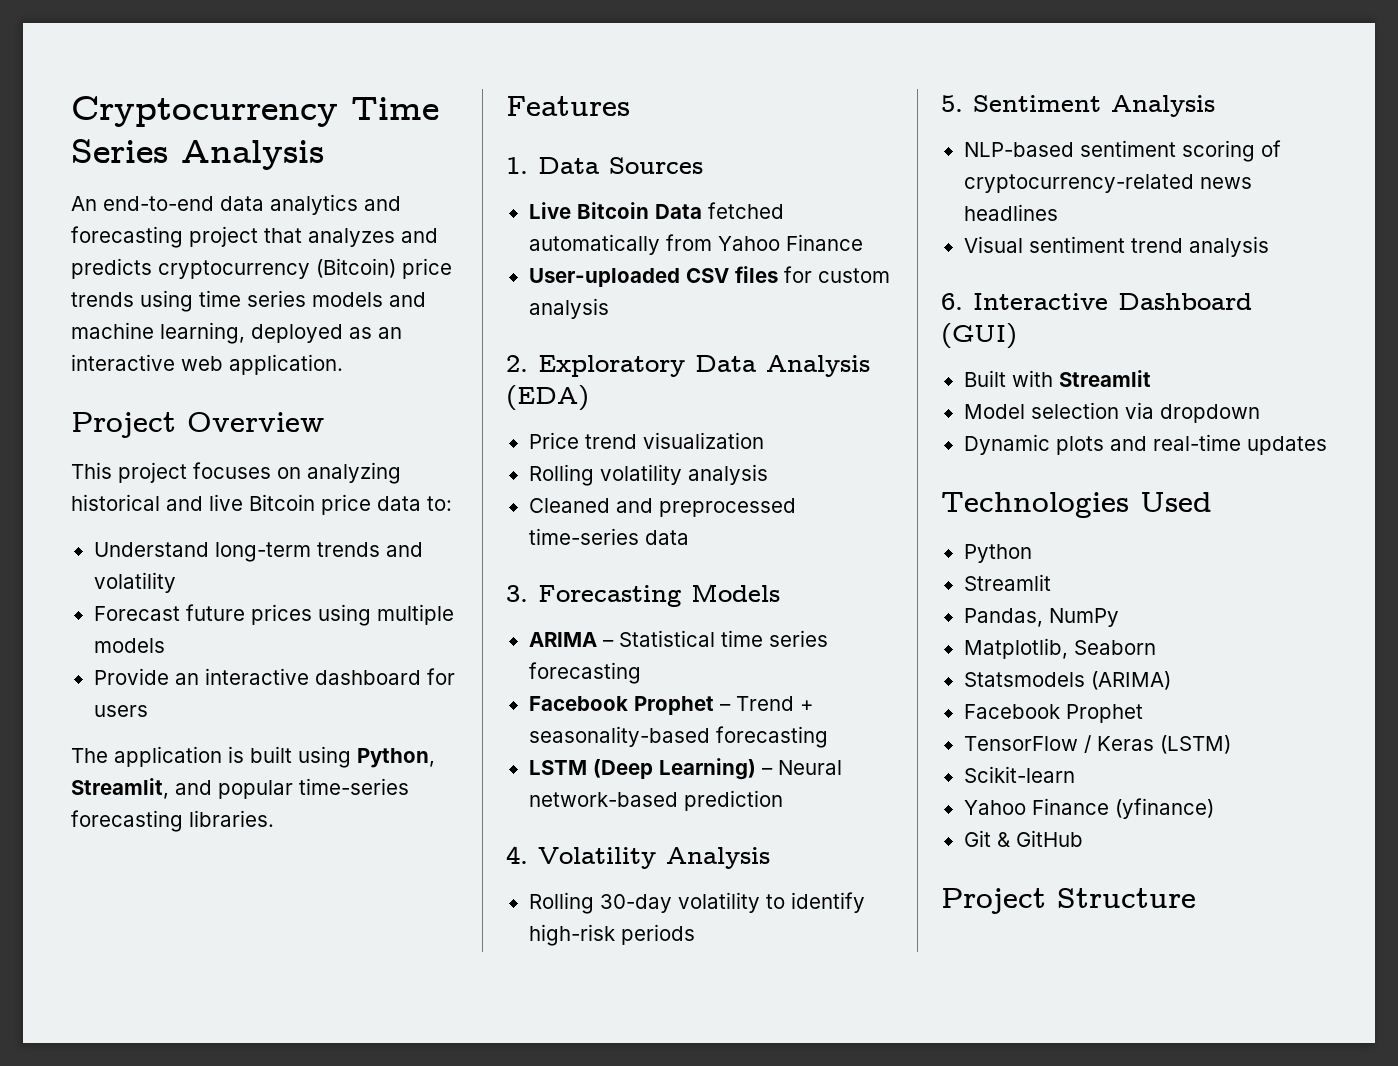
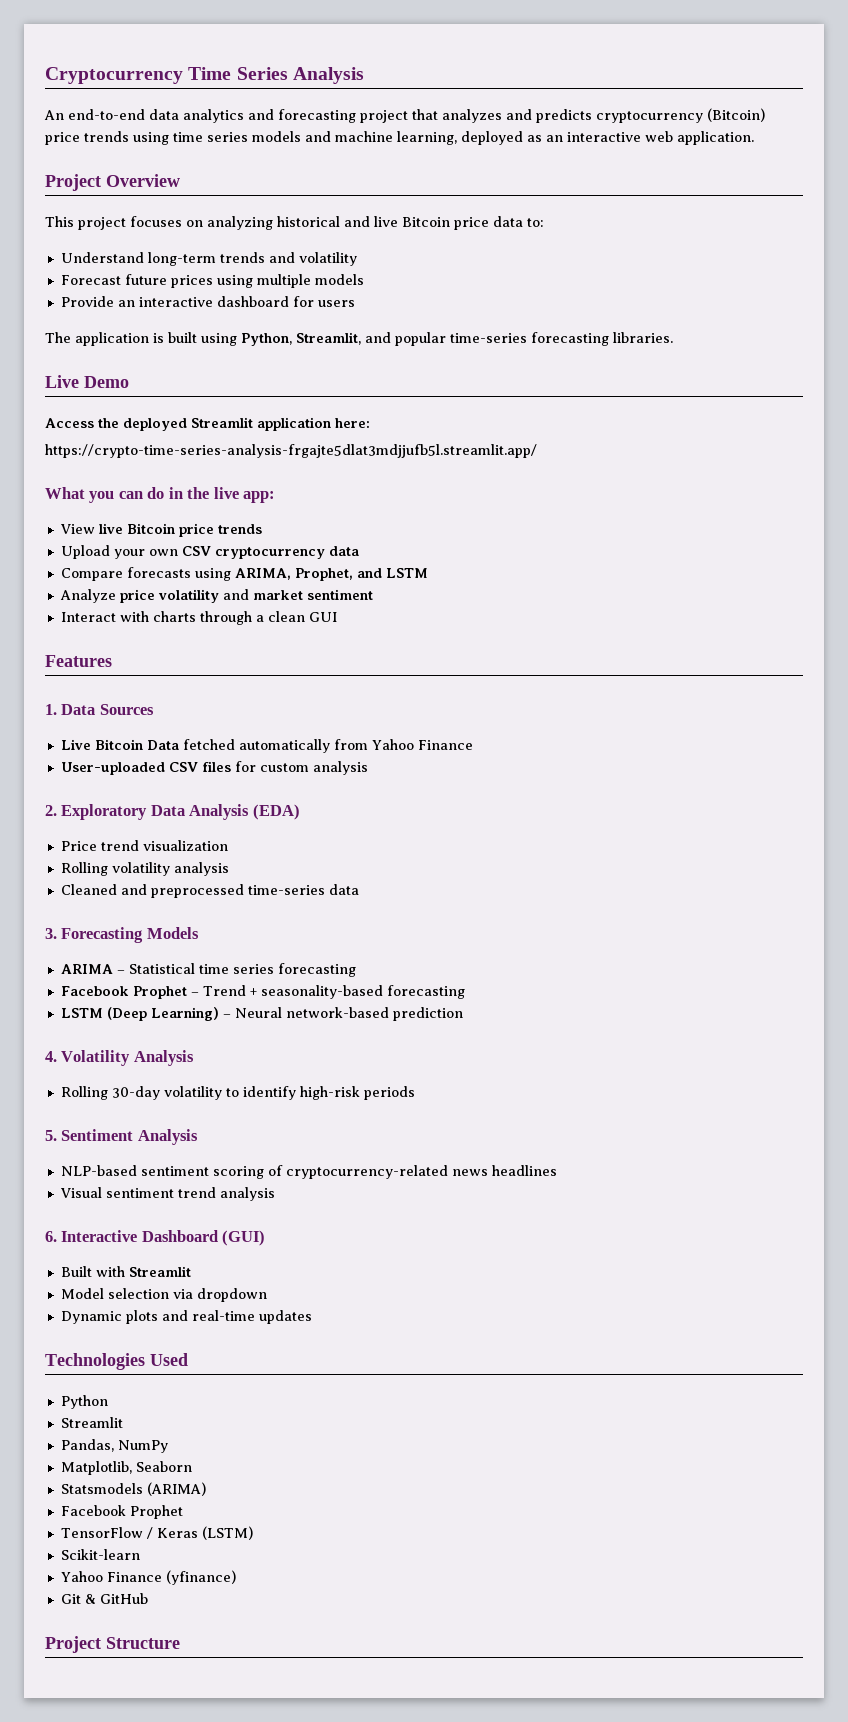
(274, 818) none -> [45,375,129,388] [45,417,370,431] [45,444,537,458] [45,487,276,503] [59,523,262,537] [60,545,359,559] [60,567,428,581] [59,589,373,603] [60,611,337,625] // Live Demo // Access the deployed Streamlit application here: // https://crypto-time-series-analysis-frgajte5dlat3mdjjufb5l.streamlit.app/ // What you can do in the live app: // View live Bitcoin price trends // Upload your own CSV cryptocurrency data // Compare forecasts using ARIMA, Prophet, and LSTM // Analyze price volatility and market sentiment // Interact with charts through a clean GUI

